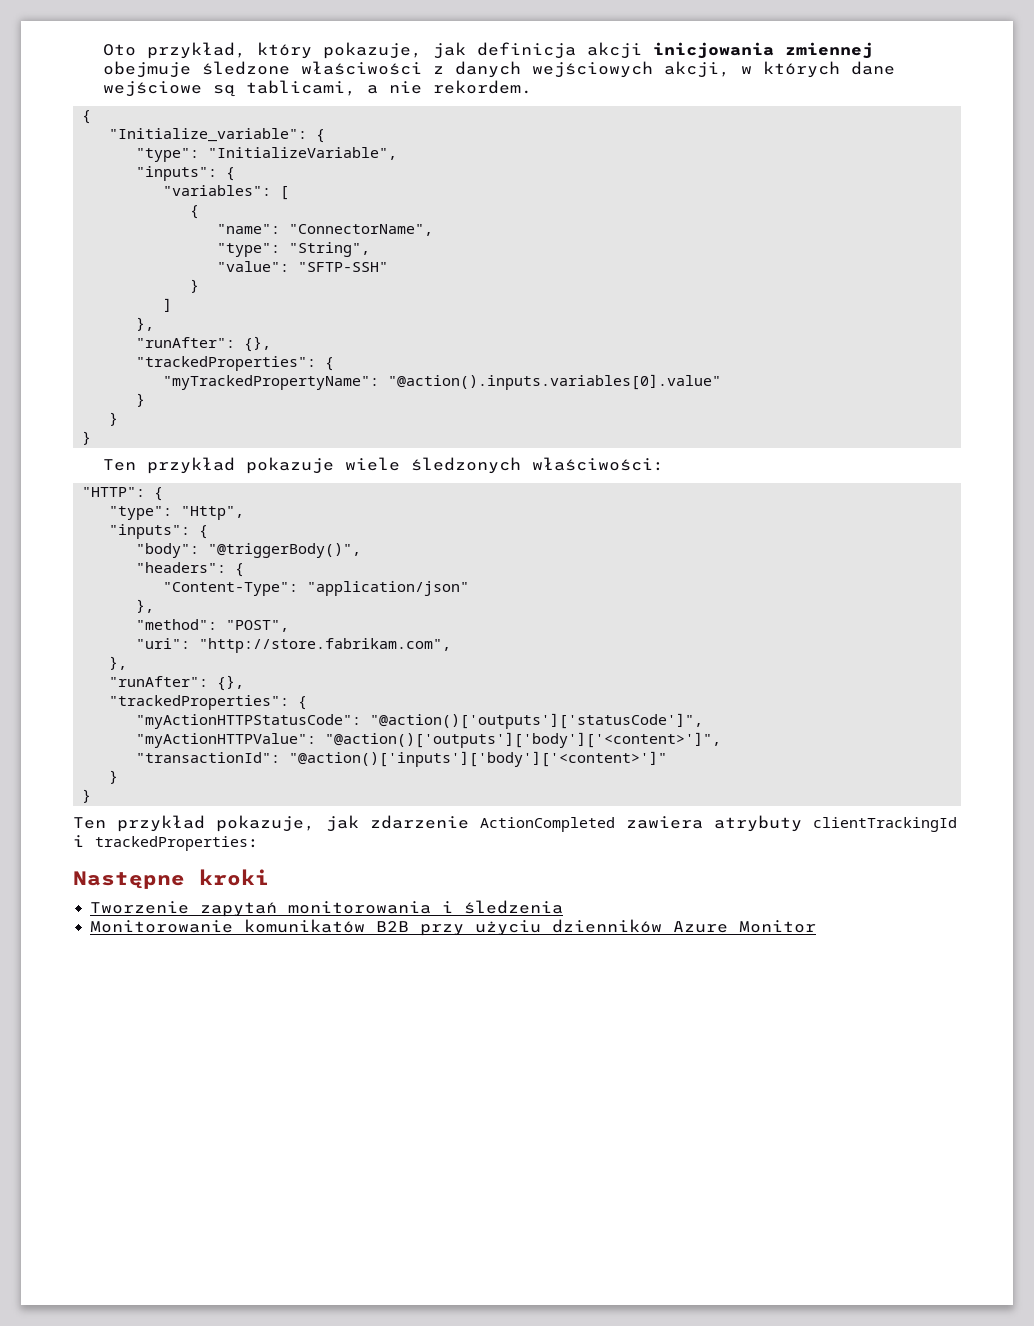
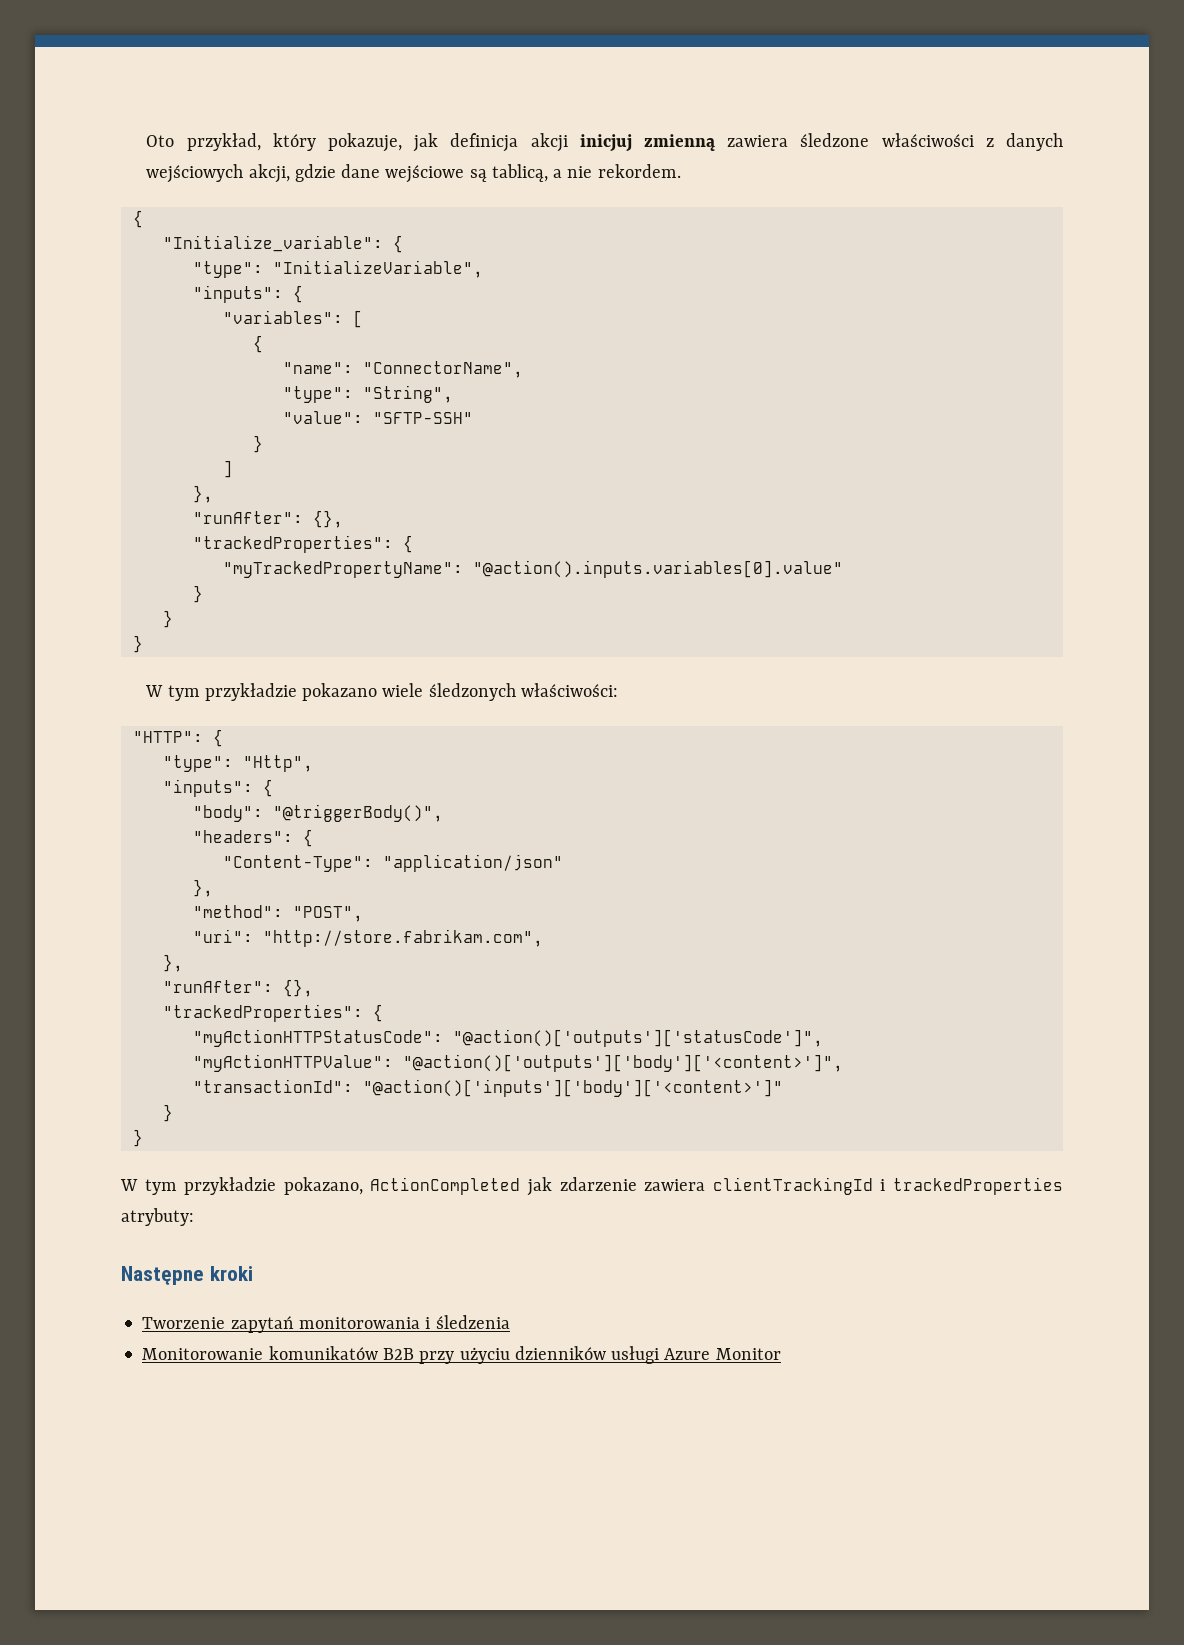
[652,42,873,59] [102,61,191,78] inicjowania zmiennej obejmuje -> [579,134,789,152] inicjuj zmienną zawiera
[740,61,840,78] w których -> [294,164,336,182] gdzie
[245,80,356,96] tablicami, -> [491,164,548,182] tablicą,
[102,457,334,474] Ten przykład pokazuje -> [145,683,378,701] W tym przykładzie pokazano
[73,815,957,832] [73,835,259,851] Ten przykład pokazuje, jak zdarzenie ActionCompleted zawiera atrybuty clientTrackingId i trackedProperties: -> [120,1177,1063,1196] [121,1208,194,1226] W tym przykładzie pokazano, ActionCompleted jak zdarzenie zawiera clientTrackingId i trackedProperties atrybuty:
(663, 926) none -> [611,1346,660,1364] usługi

